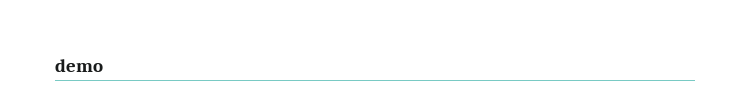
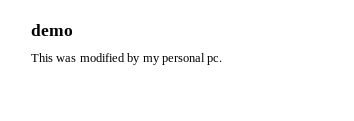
(103, 65) none -> [31,53,223,65] // This was modified by my personal pc.

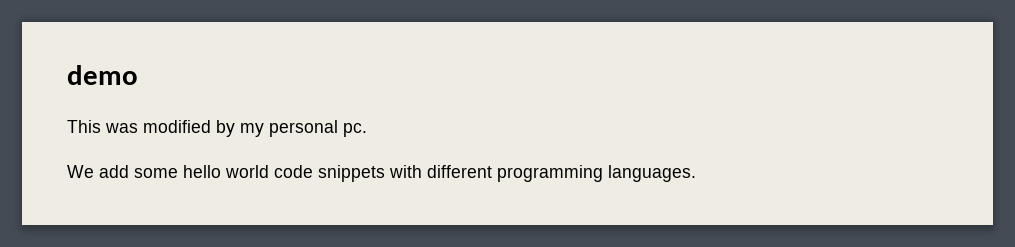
(223, 60) none -> [67,165,696,182] // We add some hello world code snippets with different programming languages.

